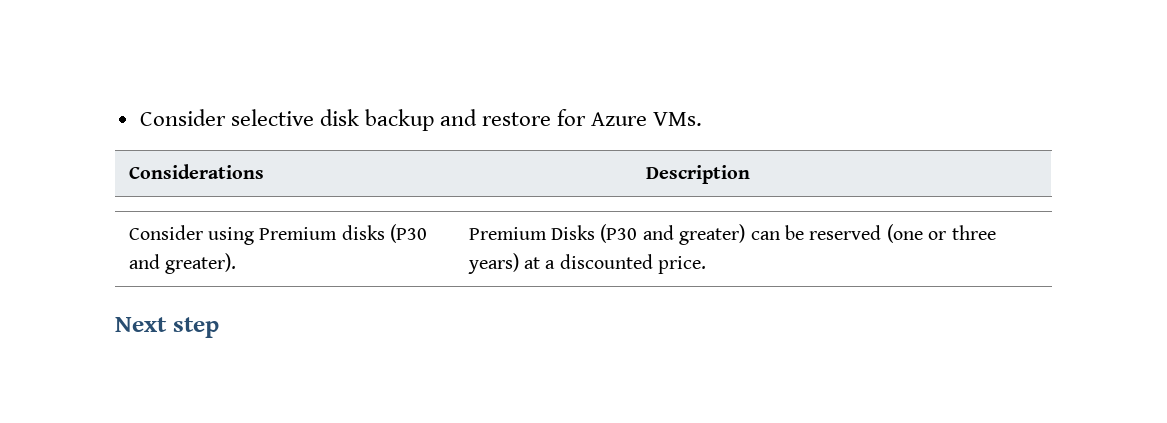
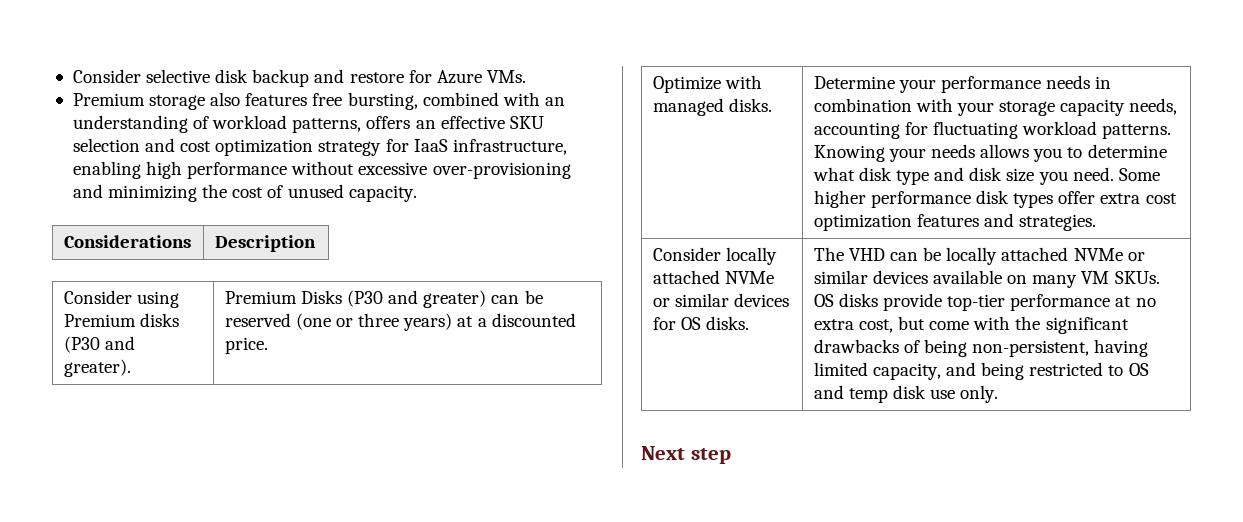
(703, 119) none -> [72,92,565,110] [72,115,544,133] [72,138,567,156] [72,161,571,179] [72,184,417,202] // Premium storage also features free bursting, combined with an understanding of workload patterns, offers an effective SKU selection and cost optimization strategy for IaaS infrastructure, enabling high performance without excessive over-provisioning and minimizing the cost of unused capacity.
(707, 265) none -> [652,75,762,93] [652,98,772,116] [813,75,1112,93] [813,98,1178,116] [813,121,1172,139] [813,144,1167,162] [812,167,1160,185] [813,190,1177,208] [813,213,1097,231] [652,247,777,265] [652,270,774,284] [652,293,790,307] [652,316,750,330] [813,247,1145,265] [813,270,1160,288] [813,293,1156,311] [813,316,1129,334] [813,339,1149,357] [813,362,1149,380] [813,385,999,403] // Optimize with managed disks. | Determine your performance needs in combination with your storage capacity needs, accounting for fluctuating workload patterns. Knowing your needs allows you to determine what disk type and disk size you need. Some higher performance disk types offer extra cost optimization features and strategies. // Consider locally attached NVMe or similar devices for OS disks. | The VHD can be locally attached NVMe or similar devices available on many VM SKUs. OS disks provide top-tier performance at no extra cost, but come with the significant drawbacks of being non-persistent, having limited capacity, and being restricted to OS and temp disk use only.

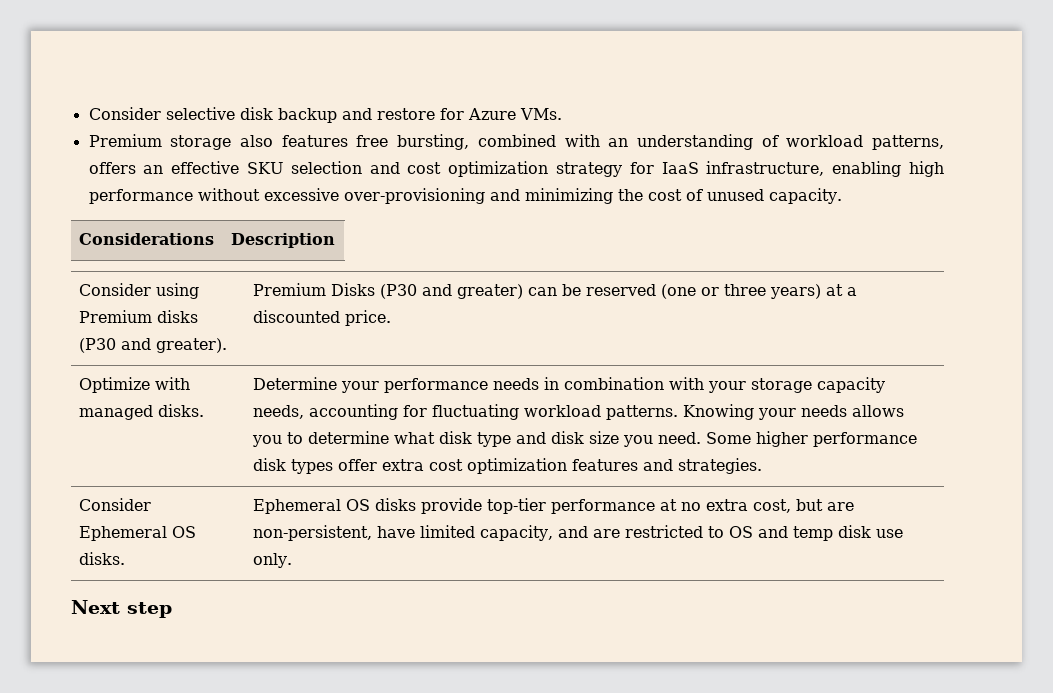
[725,247,777,265] [652,270,774,284] [652,293,790,307] [652,316,750,330] [813,247,1145,265] [813,270,1160,288] locally attached NVMe or similar devices for OS disks. | The VHD can be locally attached NVMe or similar devices available on many VM SKUs. -> [79,526,197,541] [79,552,126,565] [253,499,342,514] Ephemeral OS disks. | Ephemeral
[929,316,1129,334] [813,339,1149,357] come with the significant drawbacks of being non-persistent, having -> [827,502,855,511] [253,525,416,541] are non-persistent, have
[981,362,1025,380] being -> [593,529,621,538] are

